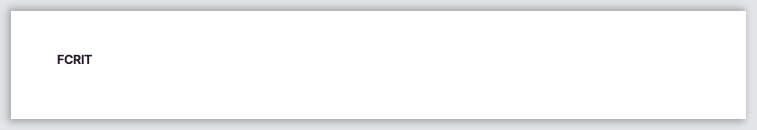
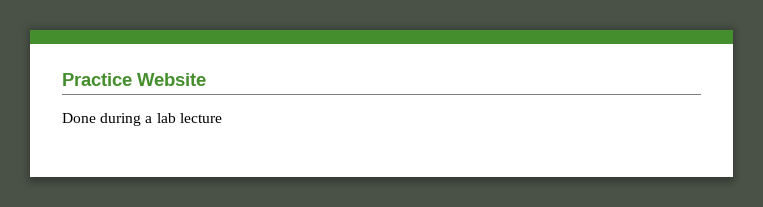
[57,54,92,65] FCRIT -> [62,73,206,86] [62,113,222,126] Practice Website // Done during a lab lecture

